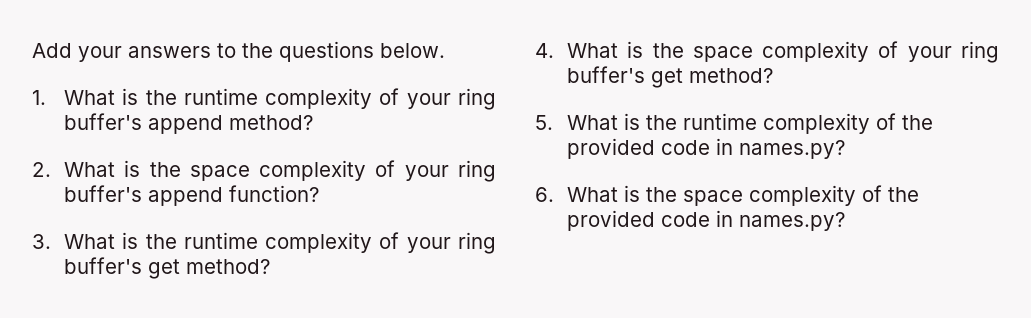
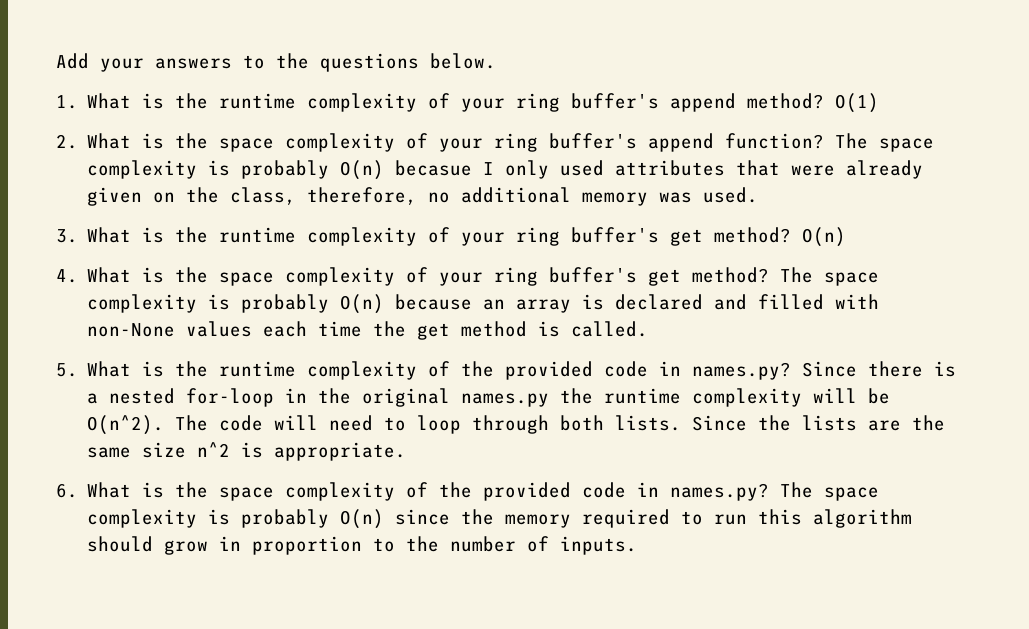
(314, 122) none -> [835,93,880,113] O(1)
(320, 193) none -> [835,133,935,152] [87,160,924,180] [87,187,759,206] The space complexity is probably O(n) becasue I only used attributes that were already given on the class, therefore, no additional memory was used.
(271, 266) none -> [802,227,847,247] O(n)
(774, 75) none -> [780,267,880,286] [87,294,880,314] [87,321,649,340] The space complexity is probably O(n) because an array is declared and filled with non-None values each time the get method is called.
(846, 149) none -> [802,361,957,377] [87,388,891,407] [87,415,946,435] [87,442,407,461] Since there is a nested for-loop in the original names.py the runtime complexity will be O(n^2). The code will need to loop through both lists. Since the lists are the same size n^2 is appropriate.
(846, 221) none -> [780,482,880,501] [87,509,913,529] [87,536,638,555] The space complexity is probably O(n) since the memory required to run this algorithm should grow in proportion to the number of inputs.

